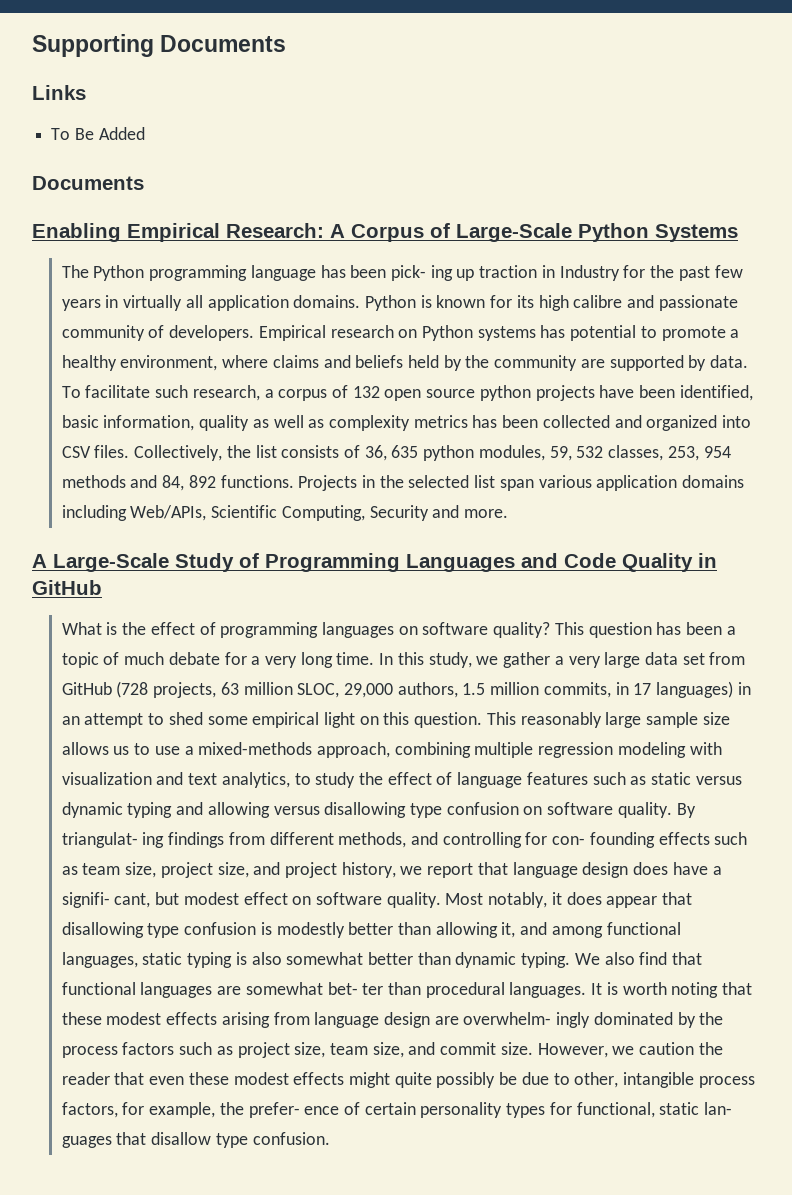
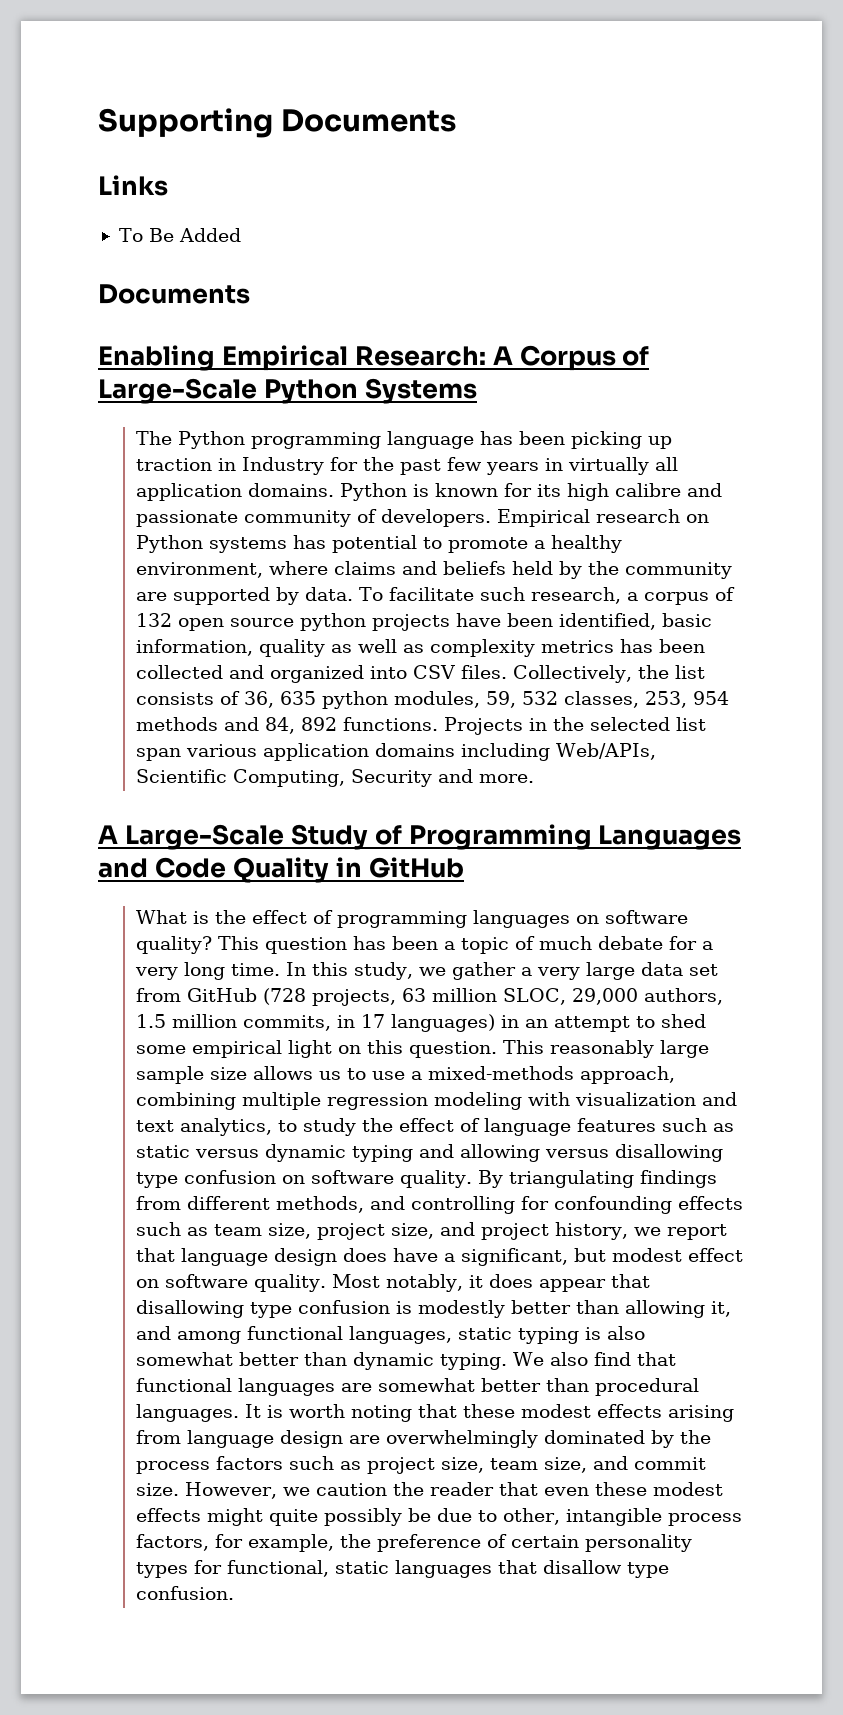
[391,265,453,281] pick- ing -> [570,431,642,449] picking
[61,832,165,848] triangulat- ing -> [508,1170,634,1188] triangulating
[552,832,655,848] con- founding -> [553,1196,672,1214] confounding
[61,892,151,908] signifi- cant, -> [460,1248,568,1266] significant,
[327,982,384,995] bet- ter -> [480,1378,541,1392] better
[463,1012,591,1028] overwhelm- ingly -> [385,1430,538,1448] overwhelmingly
[248,1102,340,1118] prefer- ence -> [376,1534,481,1552] preference
[704,1102,733,1115] [61,1136,112,1148] lan- guages -> [394,1560,492,1578] languages

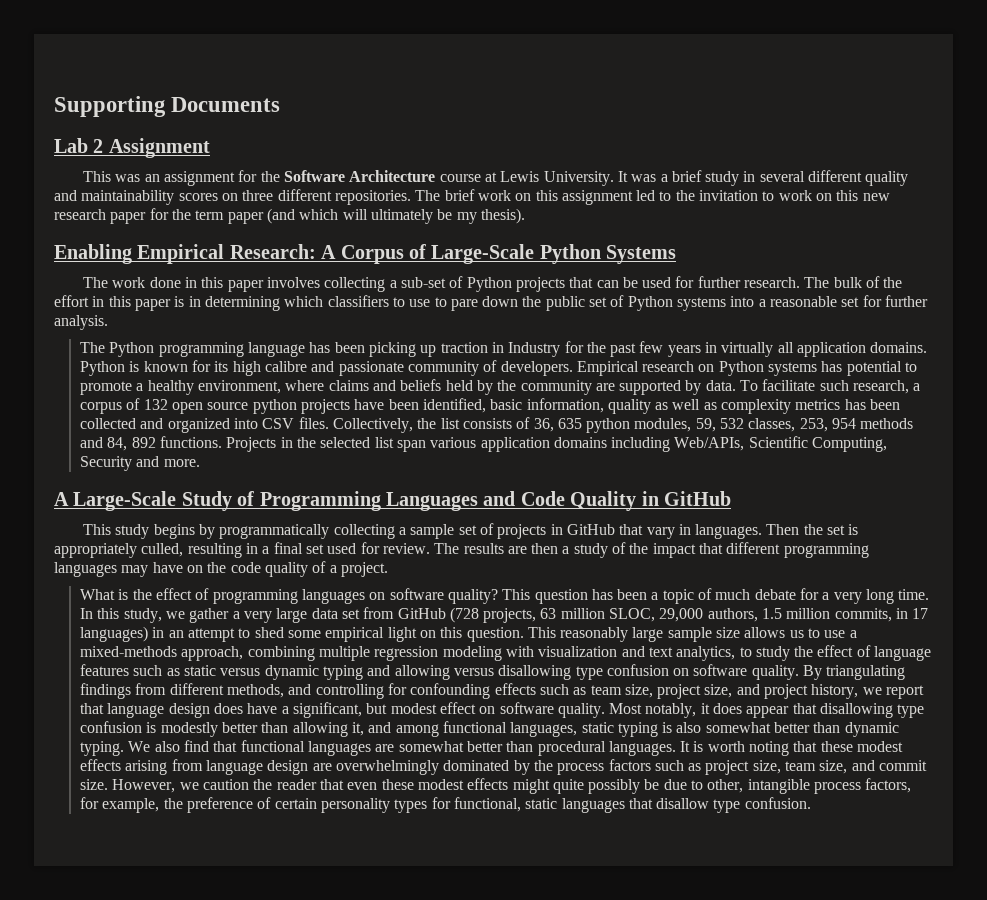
[98,175,168,196] [118,228,241,242] [98,284,250,304] Links // To Be Added // Documents -> [54,138,210,158] [83,170,909,186] [54,189,890,205] [54,208,525,224] Lab 2 Assignment // This was an assignment for the Software Architecture course at Lewis University. It was a brief study in several different quality and maintainability scores on three different repositories. The brief work on this assignment led to the invitation to work on this new research paper for the term paper (and which will ultimately be my thesis).
(477, 391) none -> [83,276,903,292] [54,295,929,311] [54,315,108,330] // The work done in this paper involves collecting a sub-set of Python projects that can be used for further research. The bulk of the effort in this paper is in determining which classifiers to use to pare down the public set of Python systems into a reasonable set for further analysis.
(464, 867) none -> [83,523,859,539] [54,542,869,558] [54,561,388,577] // This study begins by programmatically collecting a sample set of projects in GitHub that vary in languages. Then the set is appropriately culled, resulting in a final set used for review. The results are then a study of the impact that different programming languages may have on the code quality of a project.

